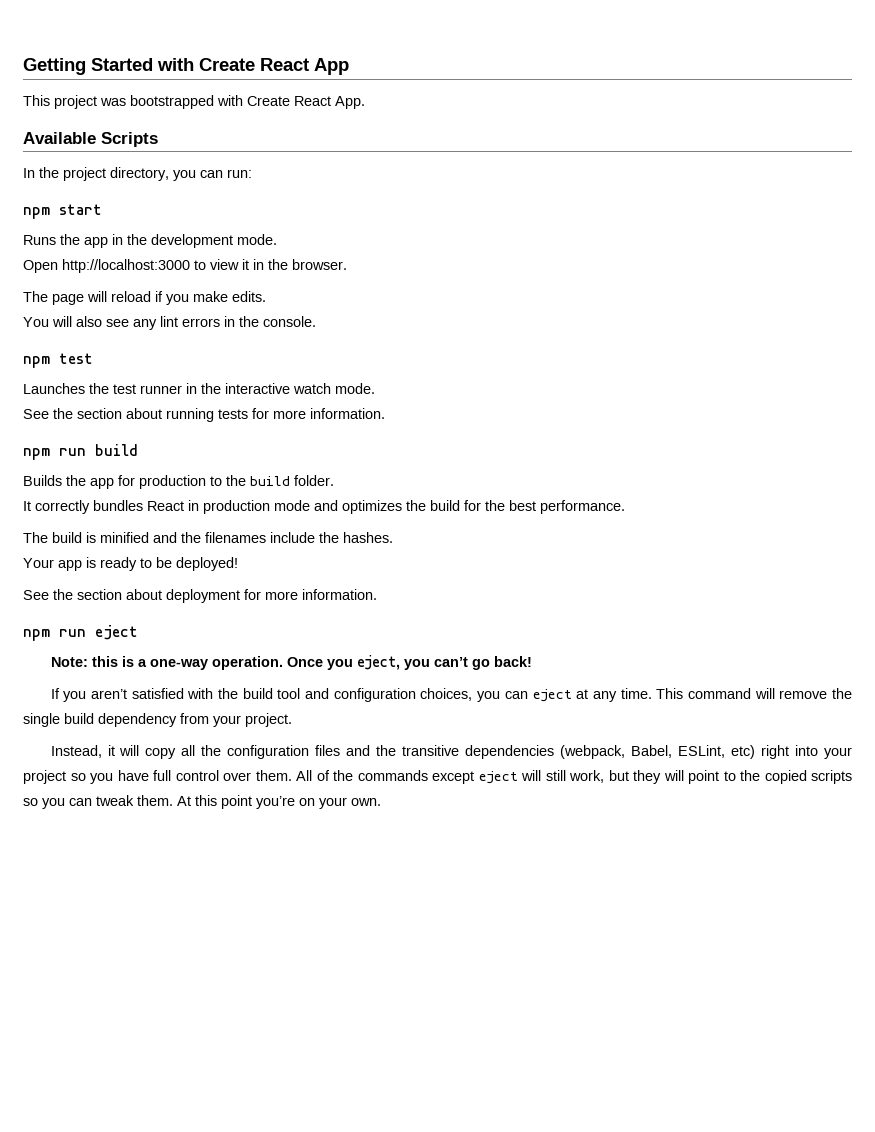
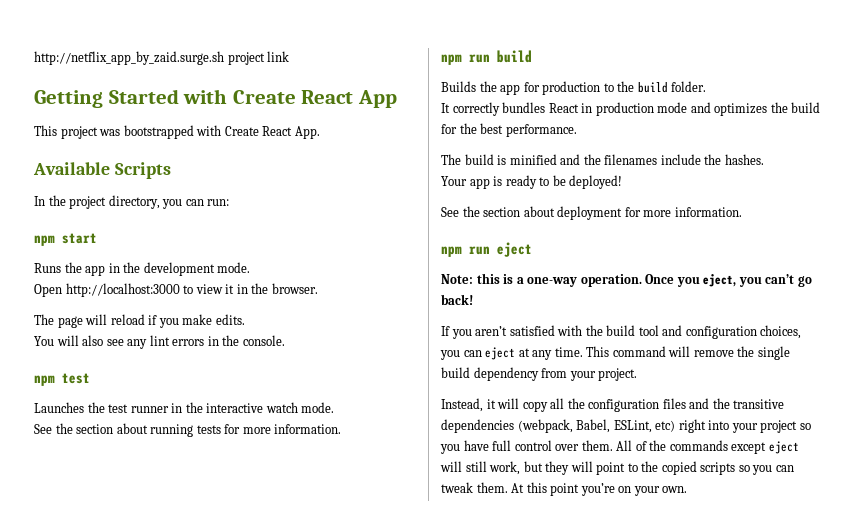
(23, 66) none -> [34,51,290,65] http://netflix_app_by_zaid.surge.sh project link //

